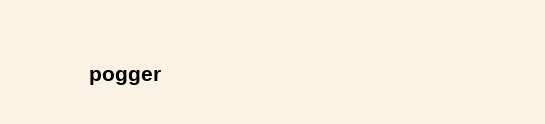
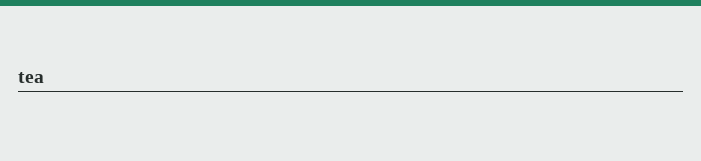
[89,69,161,85] pogger -> [18,72,44,83] tea

